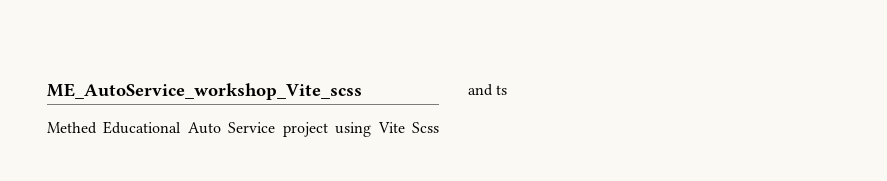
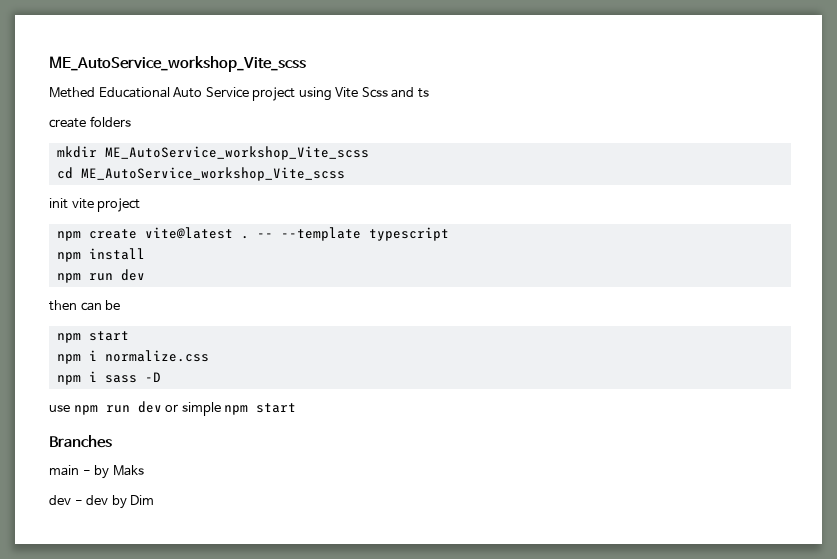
(508, 90) none -> [49,116,131,128] [56,146,369,160] [56,167,345,181] [49,198,141,212] [56,227,449,241] [56,248,145,262] [56,269,145,283] [49,300,121,311] [56,331,129,343] [56,350,209,364] [56,371,161,385] [49,401,297,416] [49,435,112,448] [49,465,144,479] [49,495,155,509] // create folders // mkdir ME_AutoService_workshop_Vite_scss // cd ME_AutoService_workshop_Vite_scss // init vite project // npm create vite@latest . -- --template typescript // npm install // npm run dev // then can be // npm start // npm i normalize.css // npm i sass -D // use npm run dev or simple npm start // Branches // main - by Maks // dev - dev by Dim

